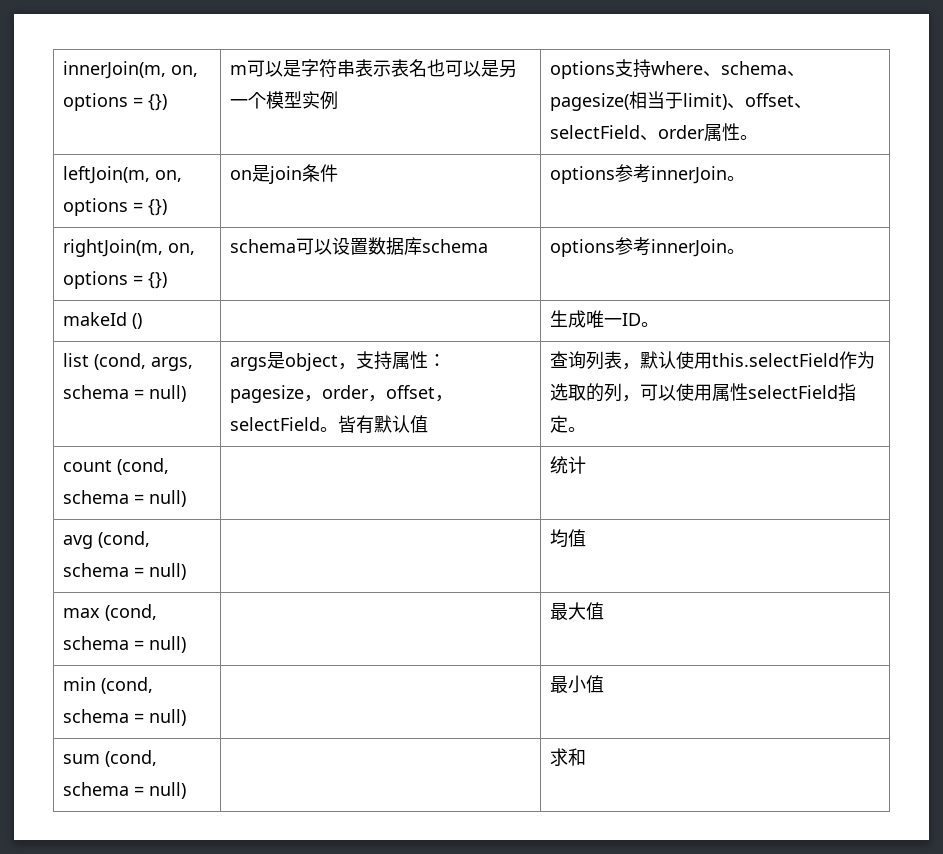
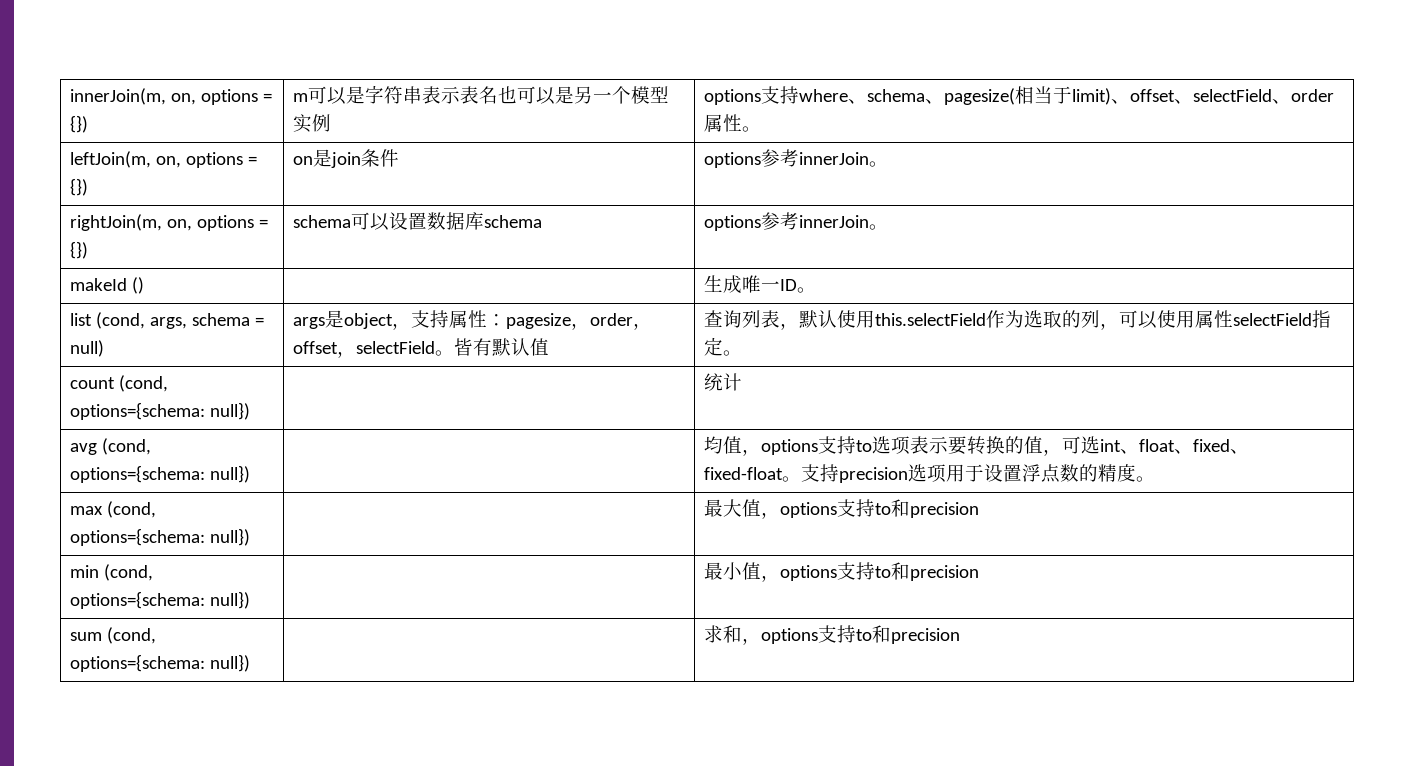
[62,490,186,507] schema = null) -> [70,402,251,420] options={schema: null})
[62,563,186,580] [549,529,586,548] schema = null) | | 均值 -> [70,465,251,483] [704,436,1250,456] [704,464,1156,483] options={schema: null}) | | 均值，options支持to选项表示要转换的值，可选int、float、fixed、fixed-float。支持precision选项用于设置浮点数的精度。
[62,636,186,653] schema = null) -> [70,528,251,546] options={schema: null})
(604, 611) none -> [761,499,980,519] ，options支持to和precision
[62,709,186,726] schema = null) -> [70,591,251,609] options={schema: null})
[62,750,157,767] [62,782,186,799] [549,748,586,766] // sum (cond, schema = null) | | 求和 -> [761,562,980,582] [70,627,157,644] [70,654,251,672] [704,625,961,645] ，options支持to和precision // sum (cond, options={schema: null}) | | 求和，options支持to和precision

